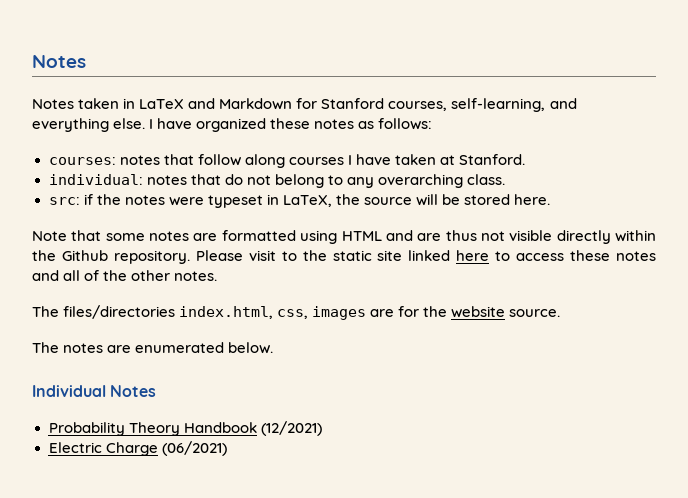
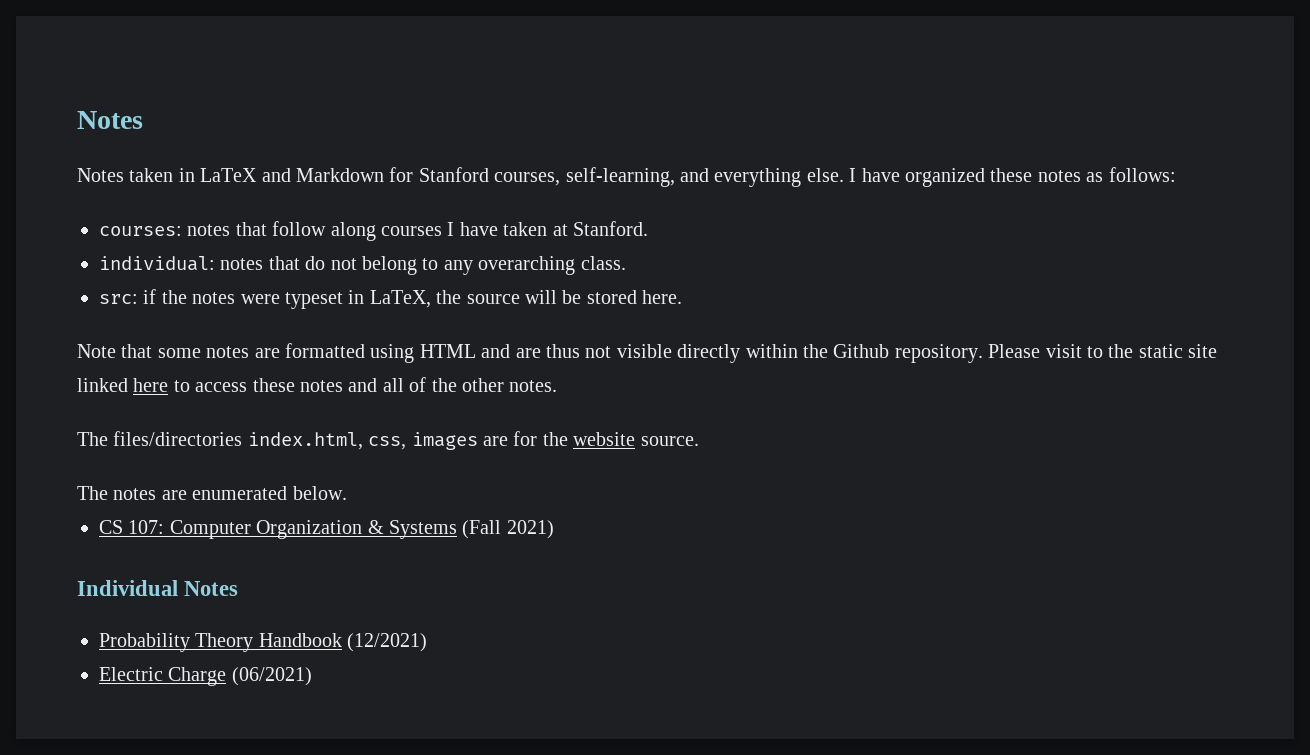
(274, 348) none -> [99,520,554,539] // CS 107: Computer Organization & Systems (Fall 2021)

